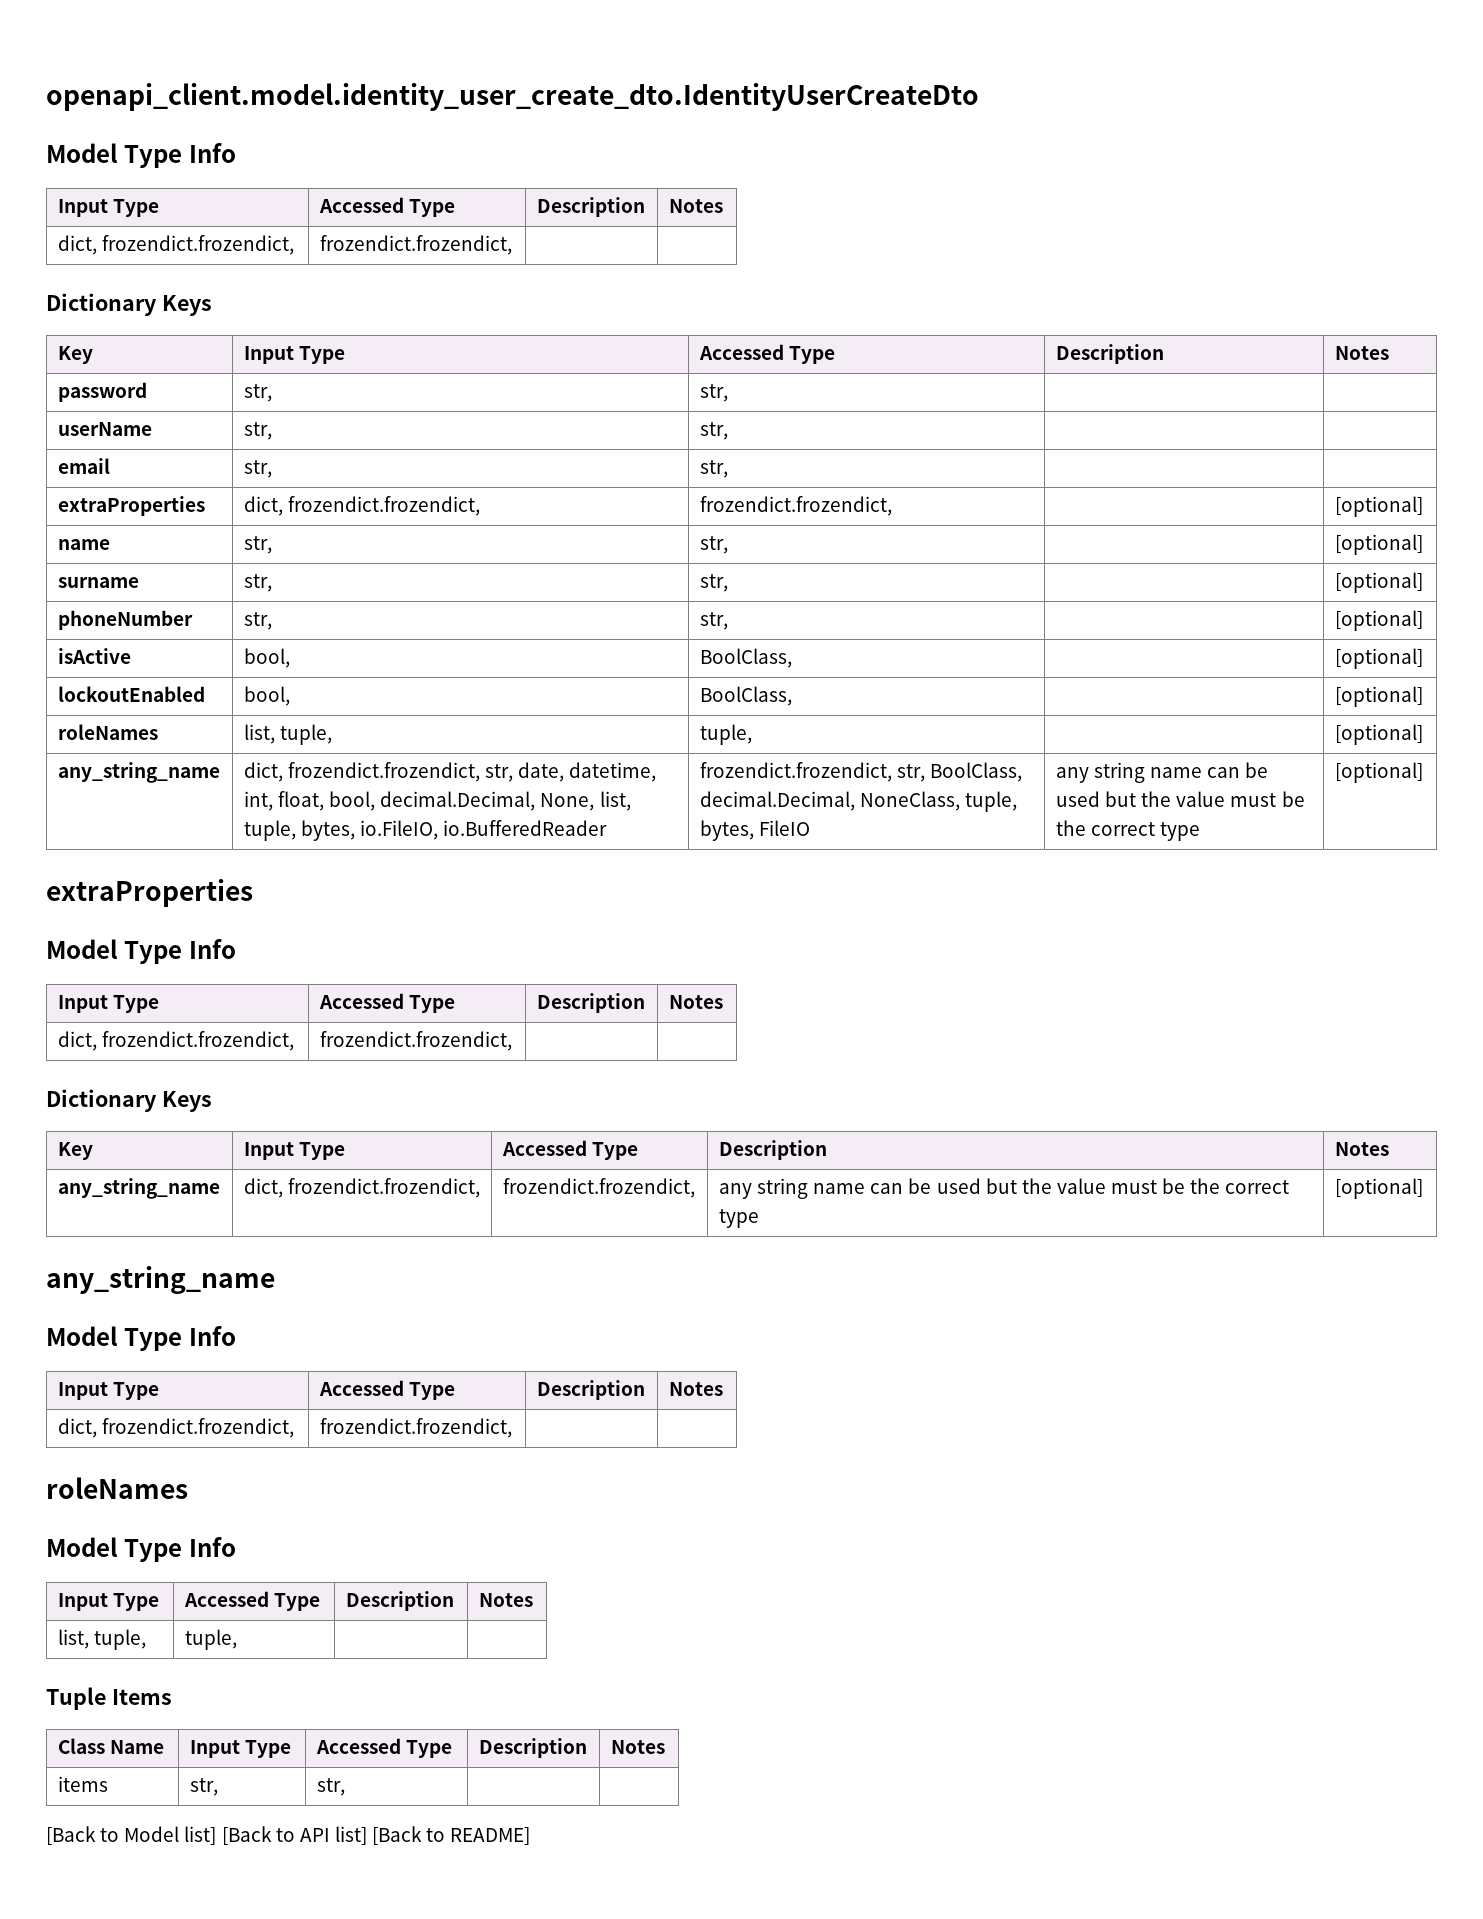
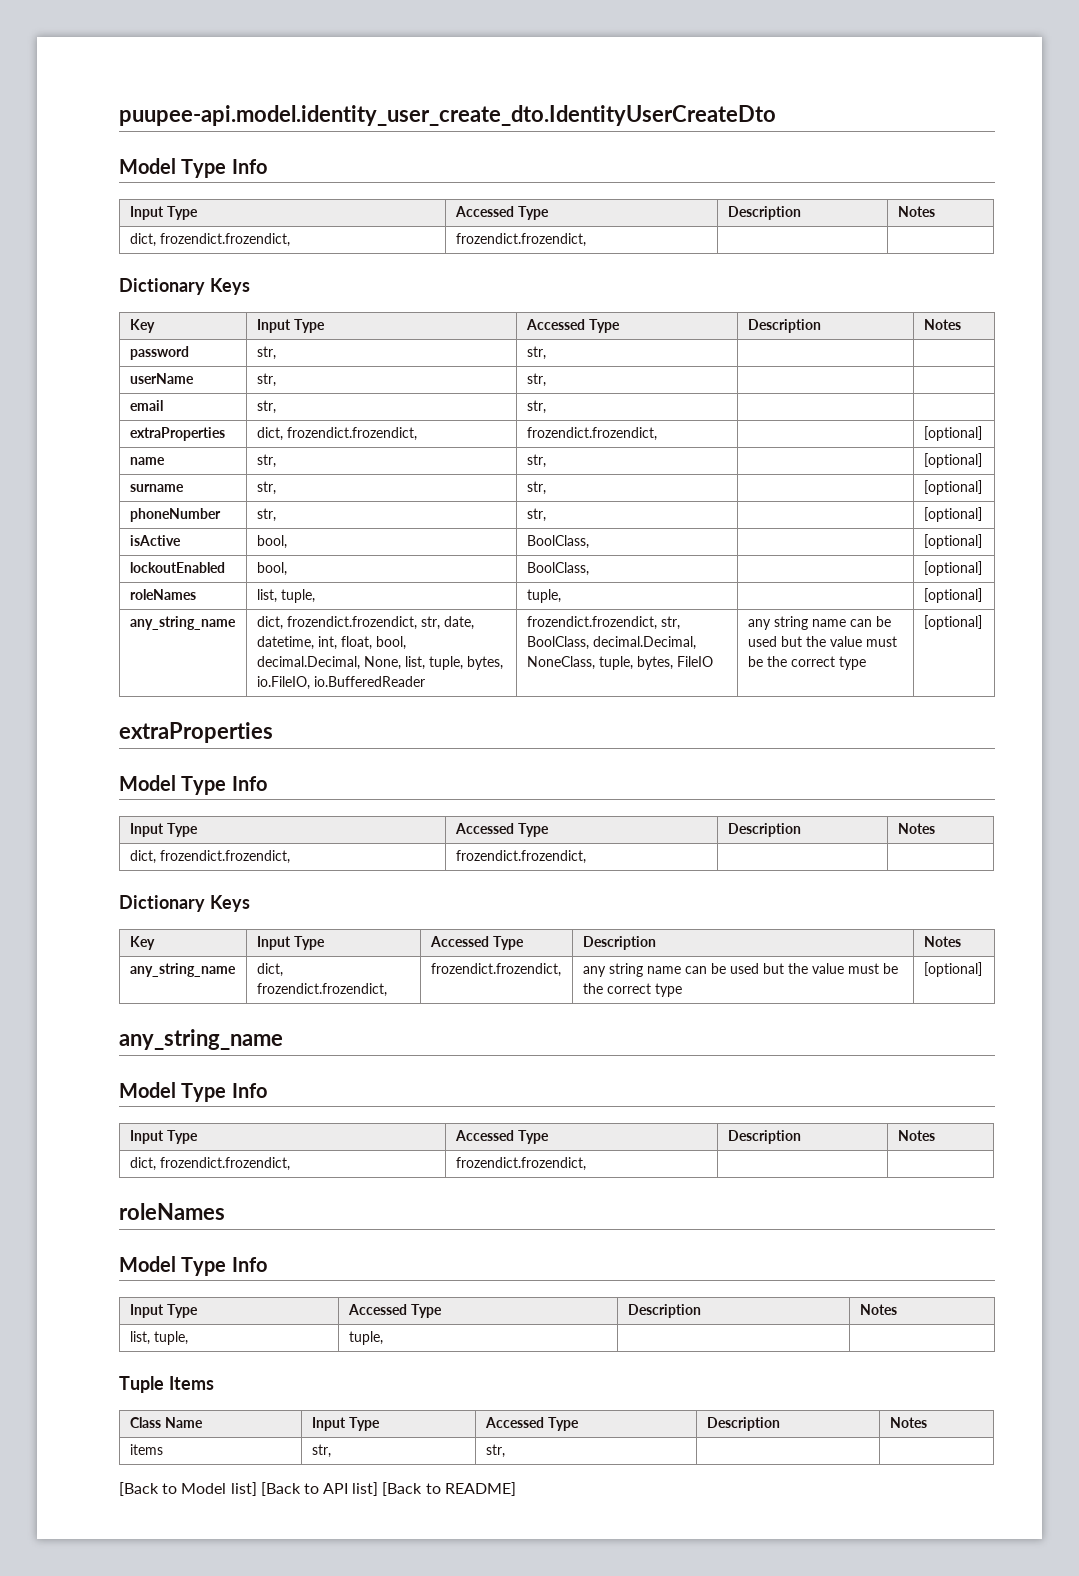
[46,83,979,111] openapi_client.model.identity_user_create_dto.IdentityUserCreateDto -> [119,105,776,126] puupee-api.model.identity_user_create_dto.IdentityUserCreateDto

